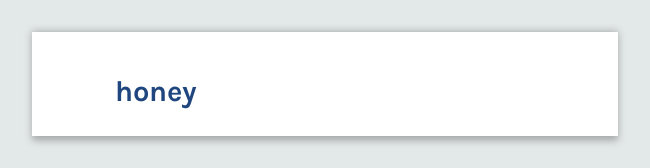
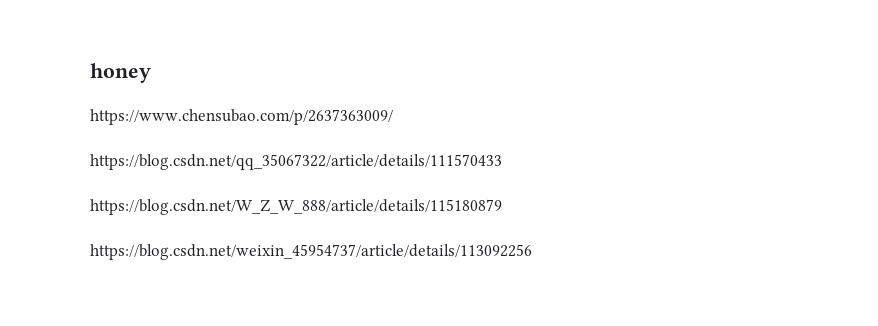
(197, 95) none -> [90,109,393,125] [90,154,502,170] [90,199,502,215] [90,244,532,260] // https://www.chensubao.com/p/2637363009/ // https://blog.csdn.net/qq_35067322/article/details/111570433 // https://blog.csdn.net/W_Z_W_888/article/details/115180879 // https://blog.csdn.net/weixin_45954737/article/details/113092256

